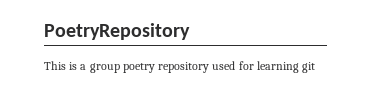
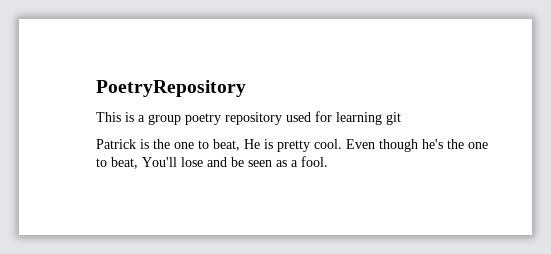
(316, 67) none -> [96,139,488,152] [96,156,328,169] // Patrick is the one to beat, He is pretty cool. Even though he's the one to beat, You'll lose and be seen as a fool.

